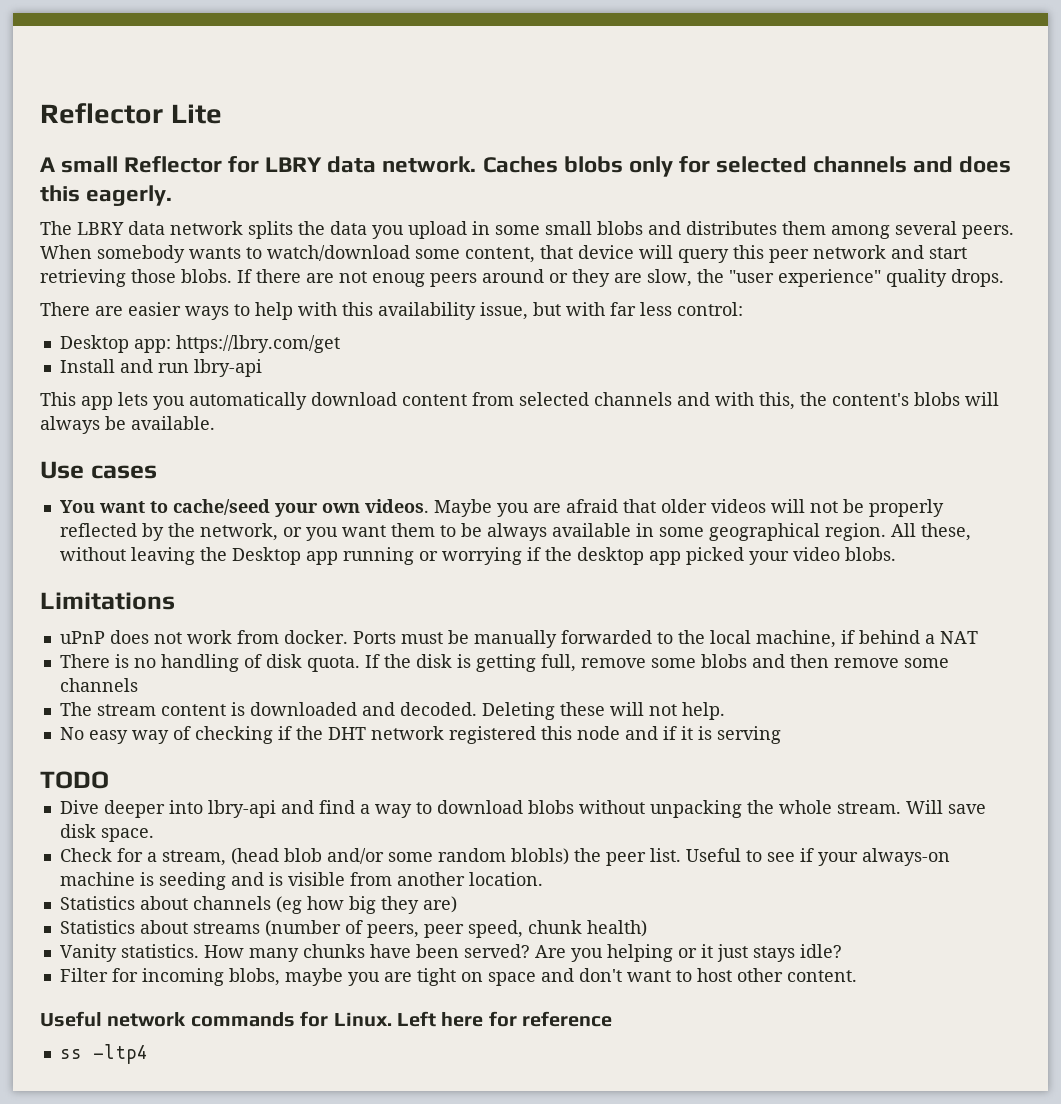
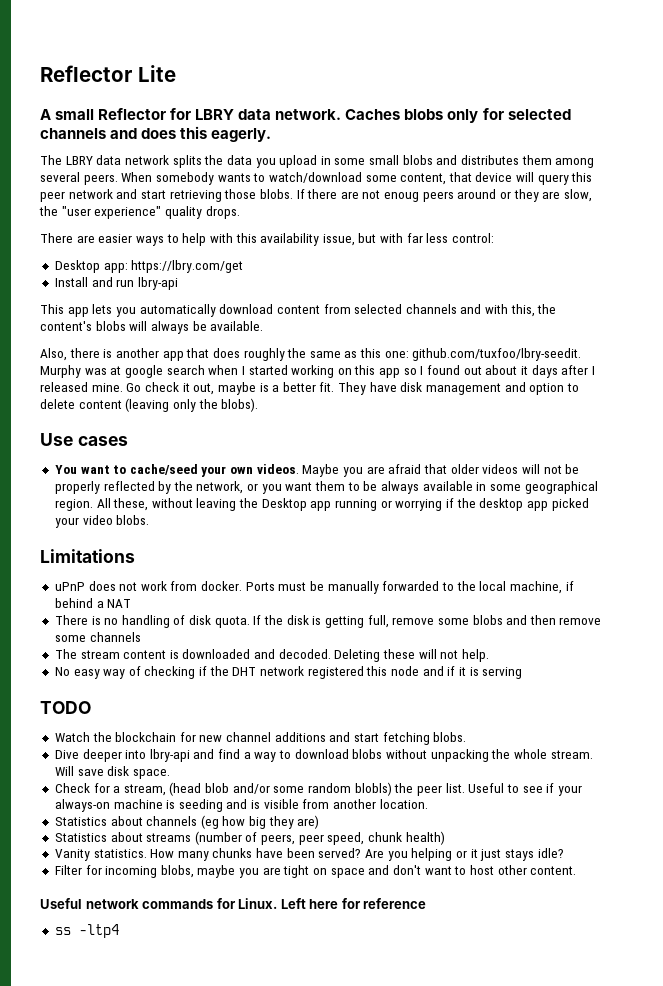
(215, 423) none -> [40,348,582,361] [40,365,595,378] [40,382,579,395] [40,398,259,412] // Also, there is another app that does roughly the same as this one: github.com/tuxfoo/lbry-seedit. Murphy was at google search when I started working on this app so I found out about it days after I released mine. Go check it out, maybe is a better fit. They have disk management and option to delete content (leaving only the blobs).
(109, 780) none -> [54,732,467,745] // Watch the blockchain for new channel additions and start fetching blobs.

